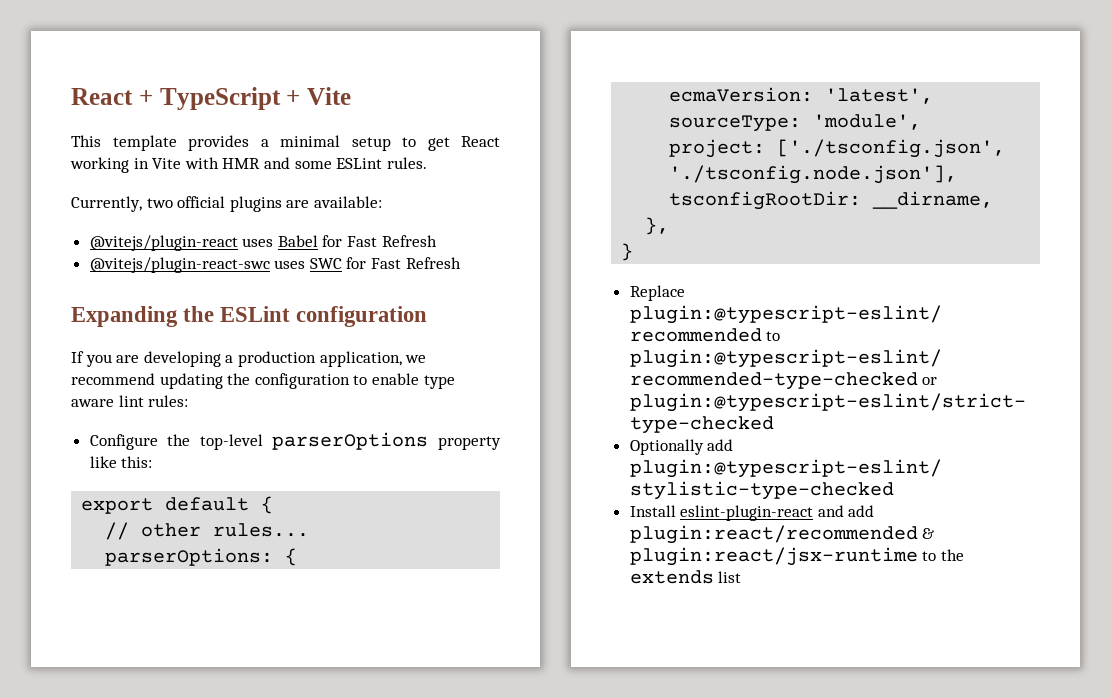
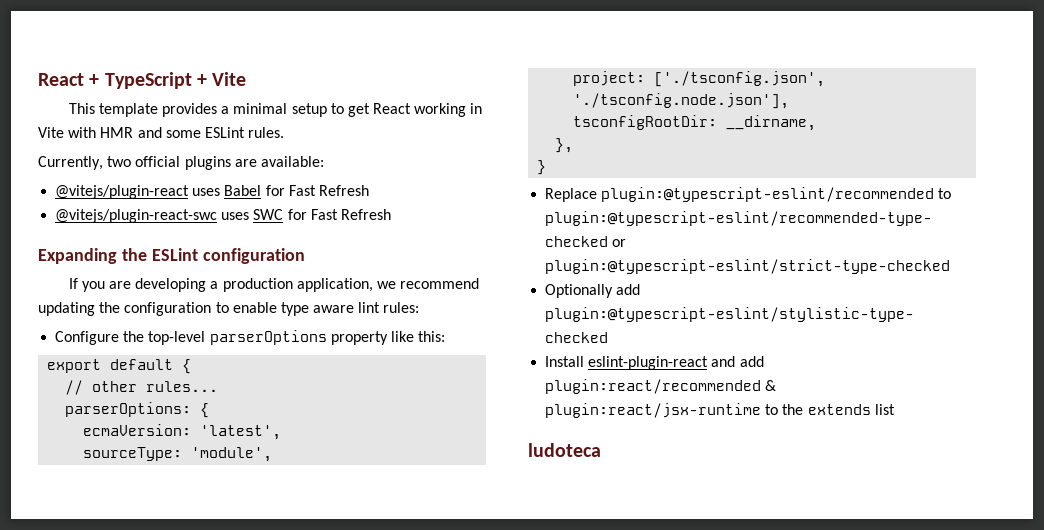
(742, 577) none -> [528,443,601,457] // ludoteca

